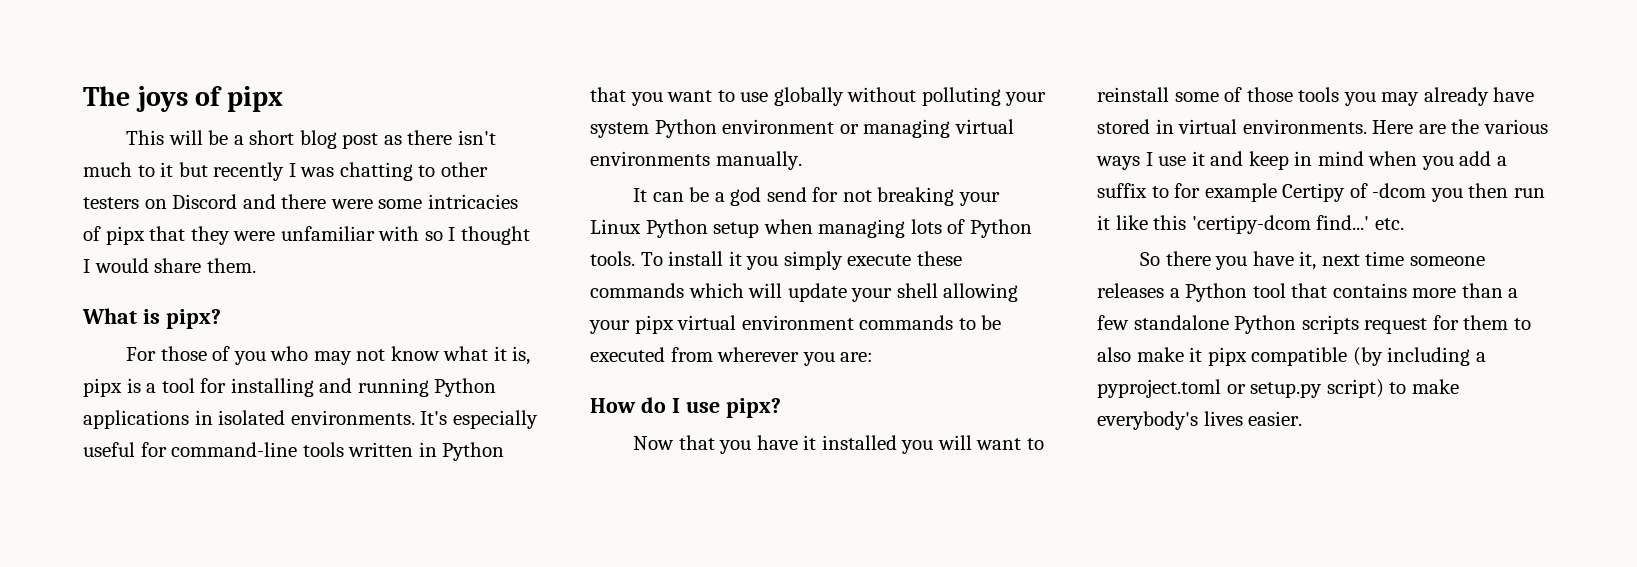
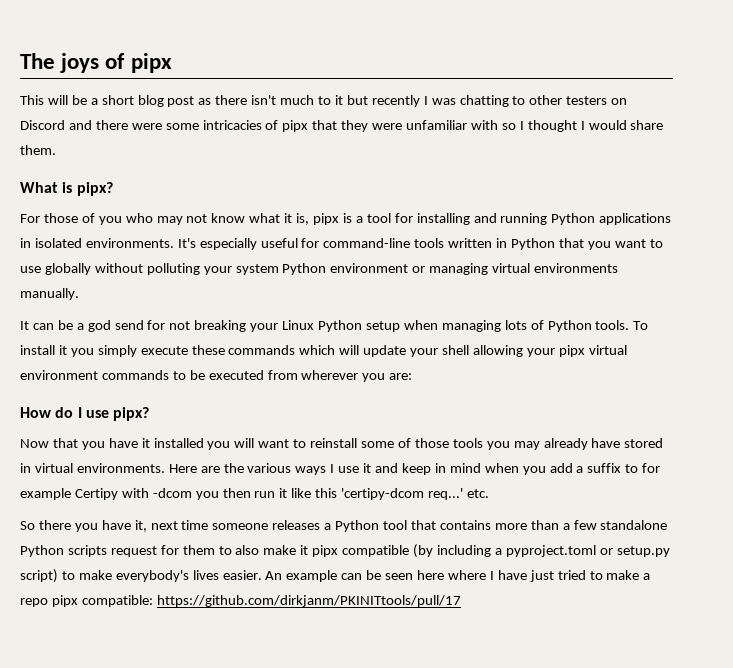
[1349,183,1368,198] of -> [121,488,149,498] with
[1316,215,1370,230] find...' -> [428,488,464,500] req...'
(1303, 418) none -> [265,570,651,582] [20,595,461,607] An example can be seen here where I have just tried to make a repo pipx compatible: https://github.com/dirkjanm/PKINITtools/pull/17

